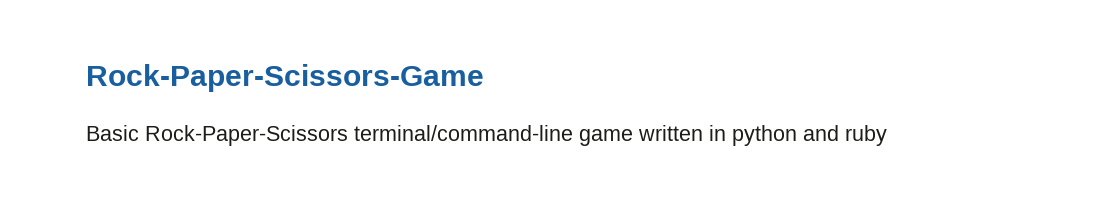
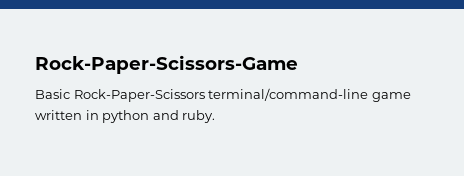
[845,125,887,146] ruby -> [182,110,216,123] ruby.

